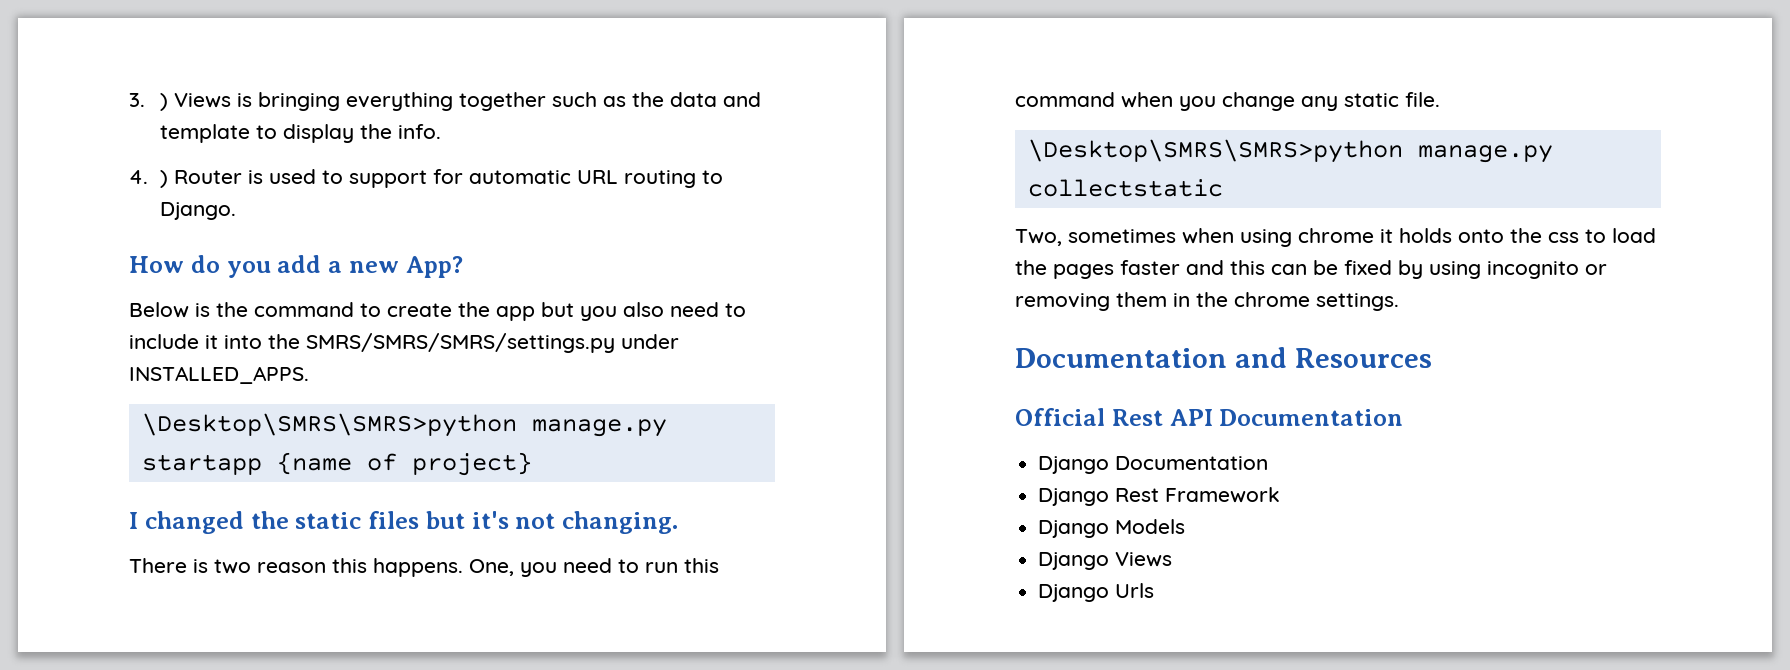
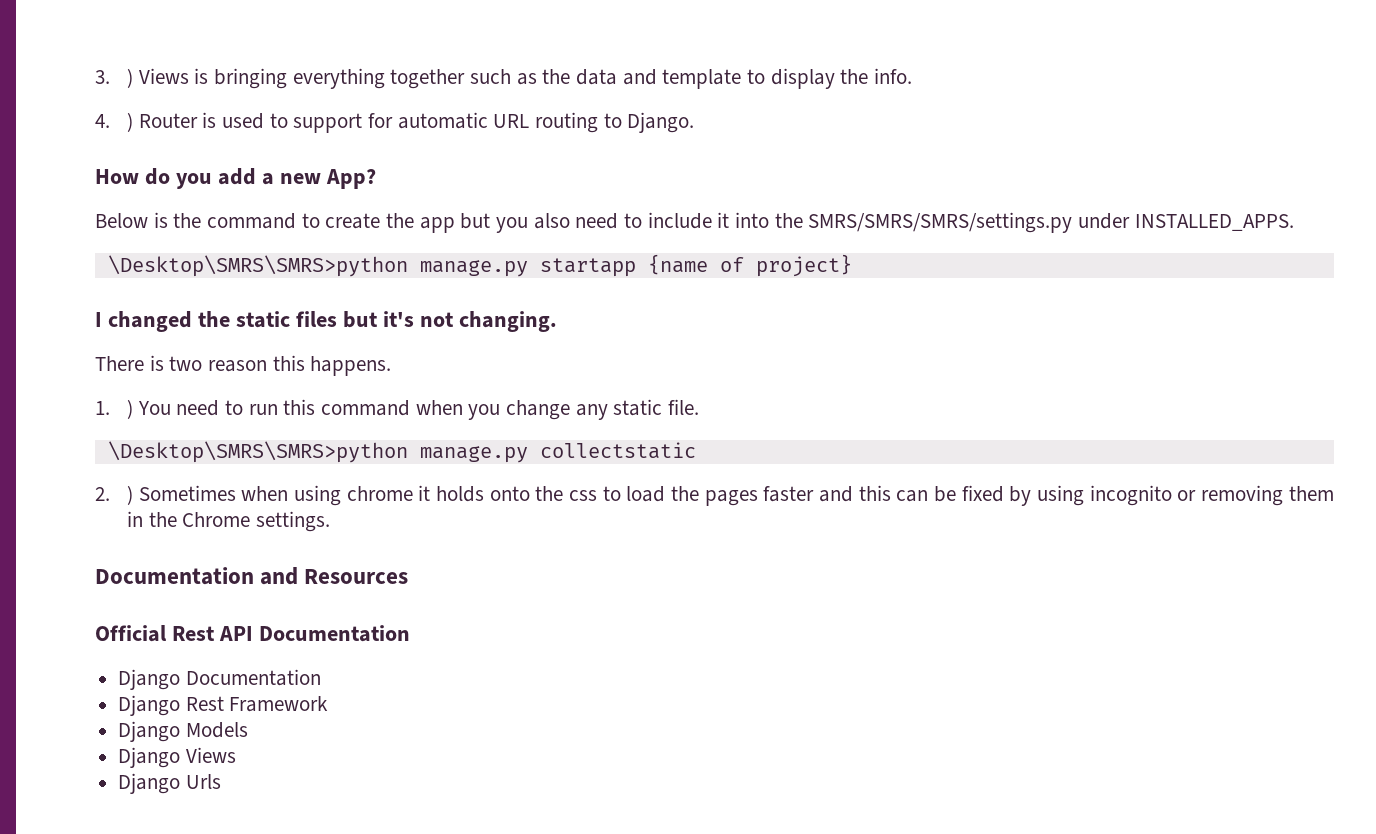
[469,559,557,577] One, you -> [95,399,171,419] // 1. ) You
[1015,229,1176,246] Two, sometimes -> [95,485,236,505] 2. ) Sometimes
[1234,292,1310,307] chrome -> [182,512,251,527] Chrome

